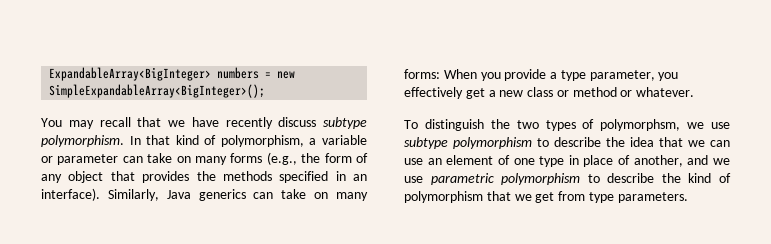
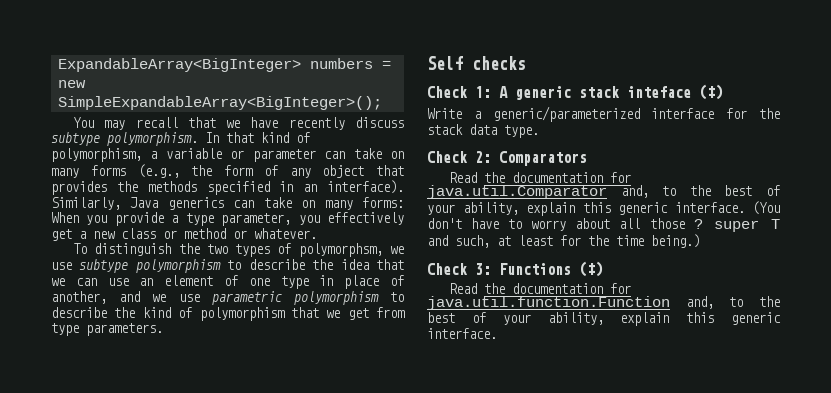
(688, 197) none -> [427,56,526,70] [427,84,723,100] [427,106,780,122] [427,124,539,138] [427,151,587,166] [449,172,632,183] [427,185,780,199] [427,201,780,216] [427,218,780,232] [427,234,700,248] [427,261,603,277] [449,283,632,294] [427,296,780,310] [427,312,781,326] [427,328,497,339] // Self checks // Check 1: A generic stack inteface (‡) // Write a generic/parameterized interface for the stack data type. // Check 2: Comparators // Read the documentation for java.util.Comparator and, to the best of your ability, explain this generic interface. (You don't have to worry about all those ? super T and such, at least for the time being.) // Check 3: Functions (‡) // Read the documentation for java.util.function.Function and, to the best of your ability, explain this generic interface.

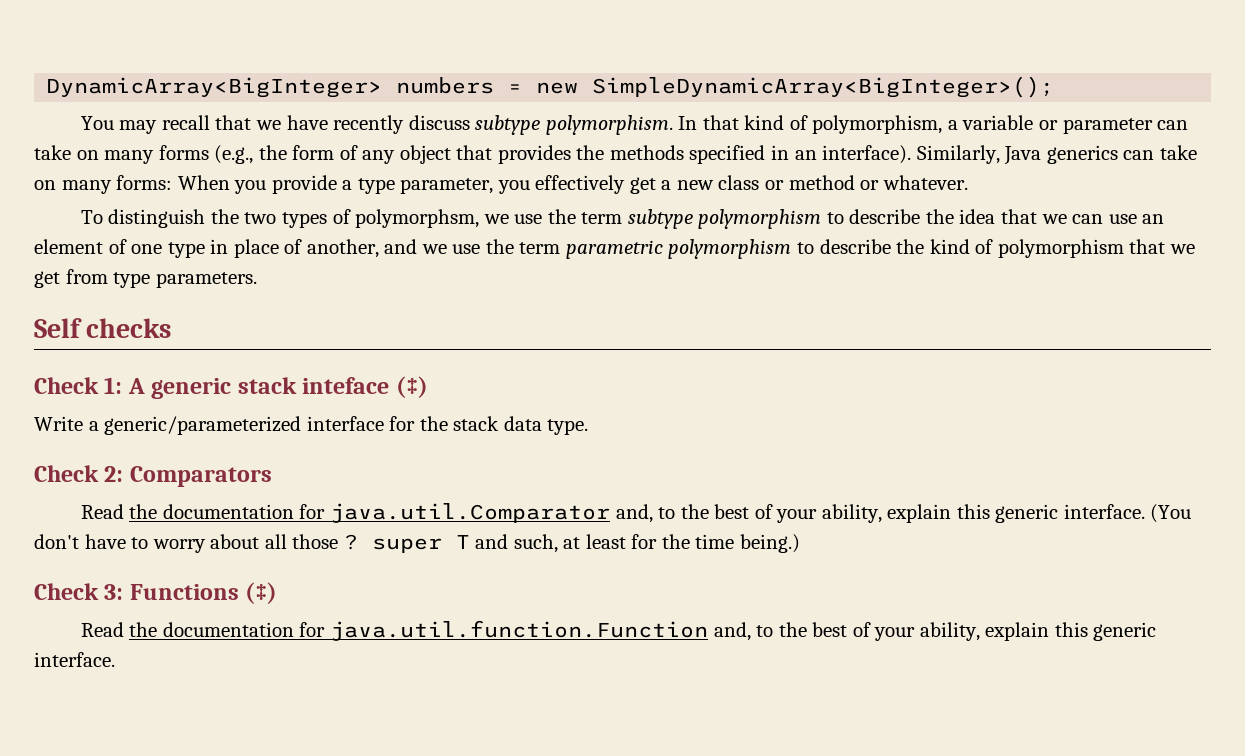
[57,58,301,72] ExpandableArray<BigInteger> -> [46,77,383,98] DynamicArray<BigInteger>
[57,96,382,110] SimpleExpandableArray<BigInteger>(); -> [592,76,1055,98] SimpleDynamicArray<BigInteger>();
(72, 266) none -> [547,209,623,224] the term
(200, 298) none -> [485,239,561,254] the term

